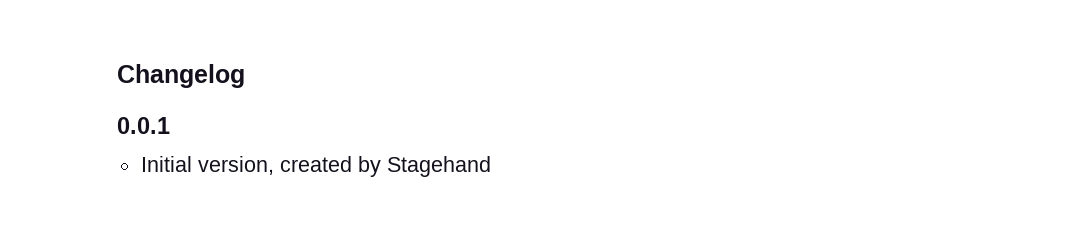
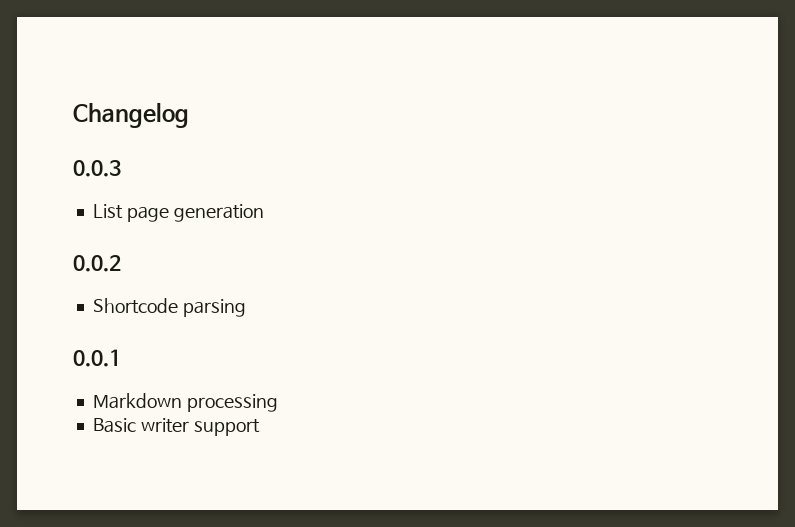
[117,117,170,134] [140,156,491,177] 0.0.1 // Initial version, created by Stagehand -> [73,160,121,177] [92,204,264,222] [73,255,121,272] [92,298,246,317] [73,349,121,367] [92,393,278,412] [92,418,260,436] 0.0.3 // List page generation // 0.0.2 // Shortcode parsing // 0.0.1 // Markdown processing // Basic writer support

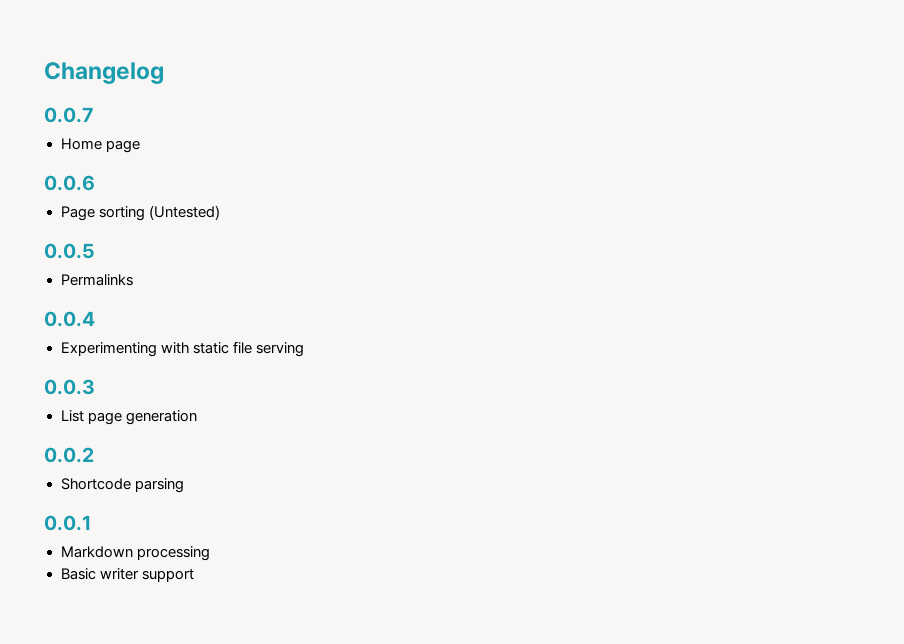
(189, 115) none -> [44,107,94,123] [60,138,140,153] [44,175,95,191] [60,205,220,221] [44,243,95,259] [60,274,133,286] [44,311,95,327] [60,341,304,357] // 0.0.7 // Home page // 0.0.6 // Page sorting (Untested) // 0.0.5 // Permalinks // 0.0.4 // Experimenting with static file serving

